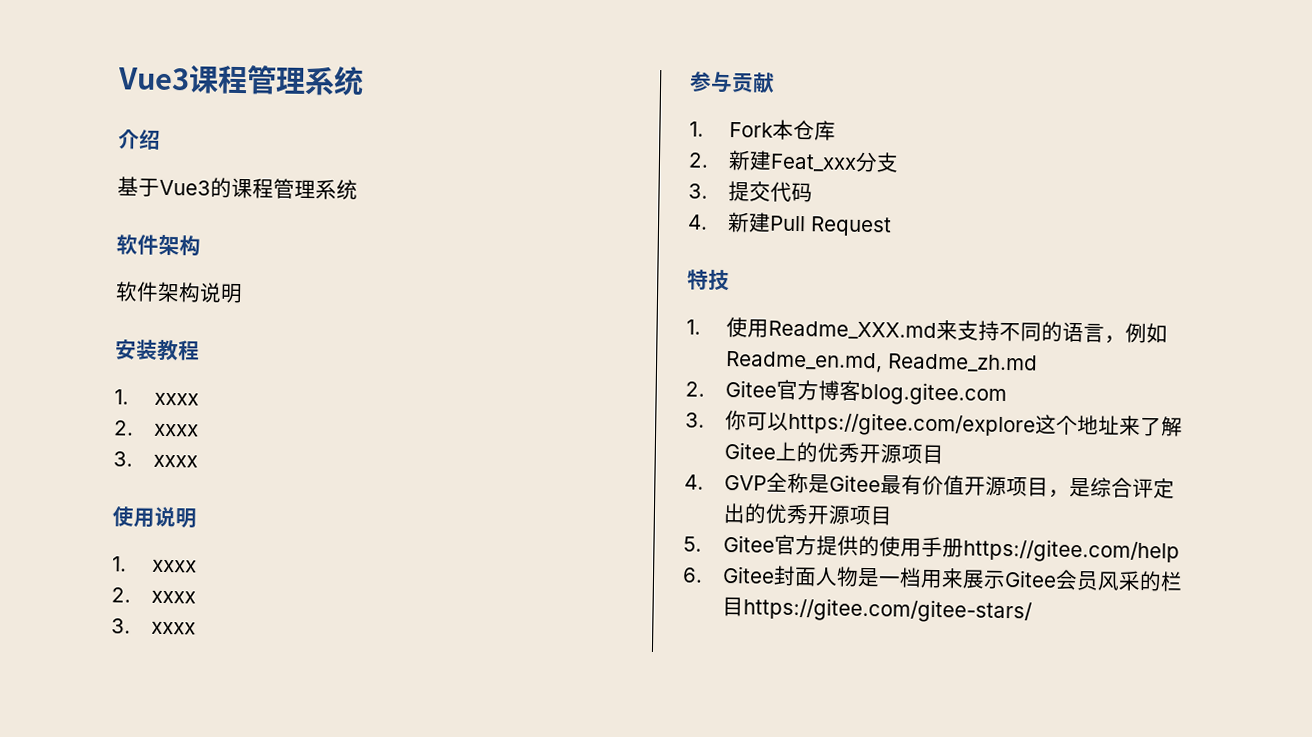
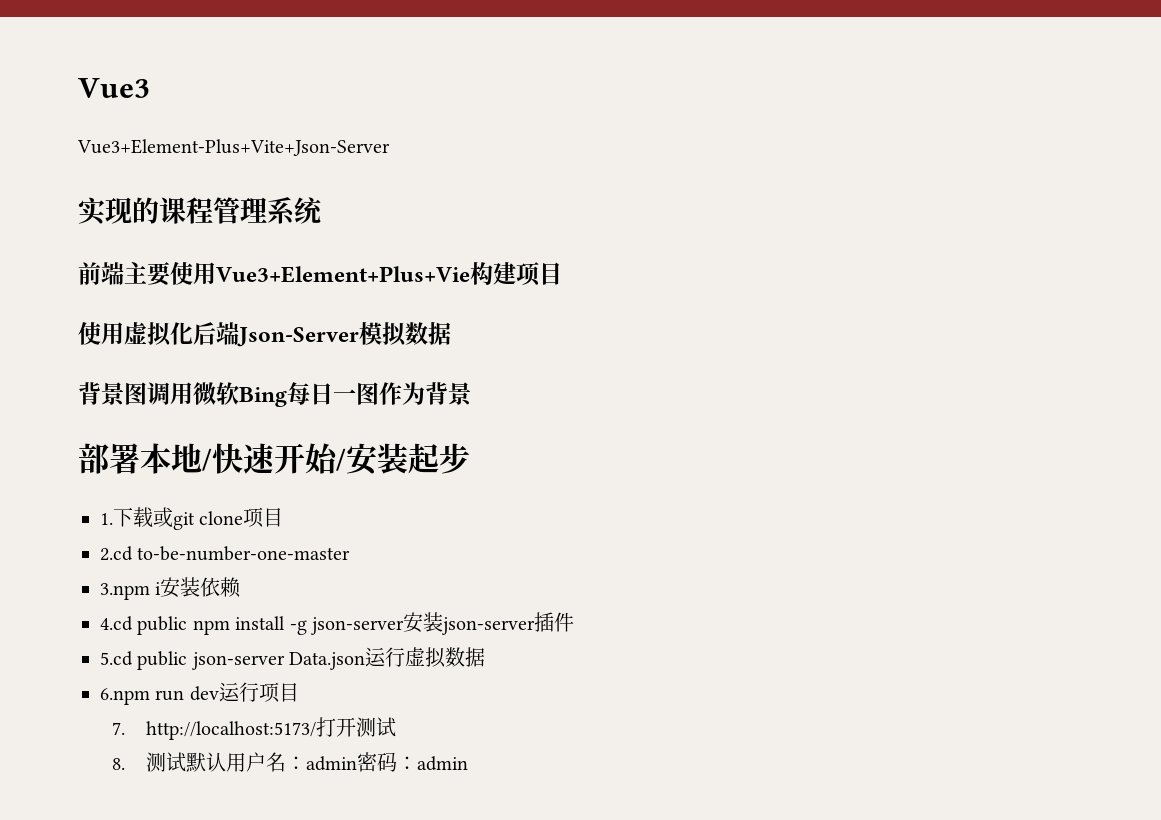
[117,64,364,96] [118,129,161,150] [117,176,358,200] [116,234,201,257] [115,281,243,304] [115,339,200,362] [114,389,200,406] [113,420,200,437] [113,451,199,468] [112,506,197,529] [112,556,198,573] [111,587,197,604] [111,618,197,635] [689,71,775,94] [689,119,837,141] [688,150,900,173] [688,181,814,203] [687,212,893,237] [687,269,730,292] [686,317,1169,344] [725,351,1039,373] [685,379,1008,407] [685,409,1184,438] [724,441,945,465] [684,472,1176,499] [723,502,894,526] [683,534,1181,564] [682,565,1184,592] [722,596,1033,624] Vue3课程管理系统 // 介绍 // 基于Vue3的课程管理系统 // 软件架构 // 软件架构说明 // 安装教程 // 1. xxxx // 2. xxxx // 3. xxxx // 使用说明 // 1. xxxx // 2. xxxx // 3. xxxx // 参与贡献 // 1. Fork本仓库 // 2.新建Feat_xxx分支 // 3.提交代码 // 4.新建Pull Request // 特技 // 1.使用Readme_XXX.md来支持不同的语言，例如Readme_en.md, Readme_zh.md // 2. Gitee官方博客blog.gitee.com // 3.你可以https://gitee.com/explore这个地址来了解Gitee上的优秀开源项目 // 4. GVP全称是Gitee最有价值开源项目，是综合评定出的优秀开源项目 // 5. Gitee官方提供的使用手册https://gitee.com/help // 6. Gitee封面人物是一档用来展示Gitee会员风采的栏目https://gitee.com/gitee-stars/ -> [78,78,150,98] [77,139,390,156] [78,197,323,225] [78,262,562,286] [78,322,451,347] [78,382,472,407] [78,443,470,475] [100,507,284,530] [100,546,351,561] [100,577,242,600] [100,612,574,635] [100,647,486,670] [100,682,299,705] [111,717,396,740] [111,752,468,772] Vue3 // Vue3+Element-Plus+Vite+Json-Server // 实现的课程管理系统 // 前端主要使用Vue3+Element+Plus+Vie构建项目 // 使用虚拟化后端Json-Server模拟数据 // 背景图调用微软Bing每日一图作为背景 // 部署本地/快速开始/安装起步 // 1.下载或git clone项目 // 2.cd to-be-number-one-master // 3.npm i安装依赖 // 4.cd public npm install -g json-server安装json-server插件 // 5.cd public json-server Data.json运行虚拟数据 // 6.npm run dev运行项目 // 7. http://localhost:5173/打开测试 // 8.测试默认用户名：admin密码：admin

